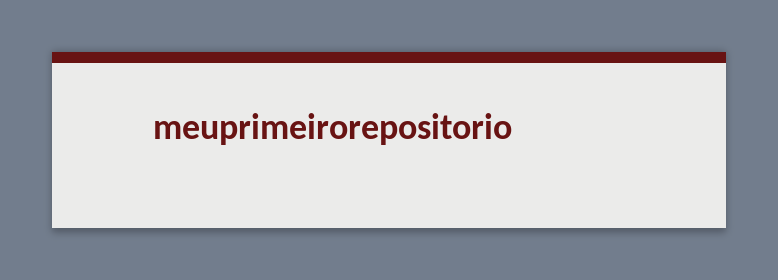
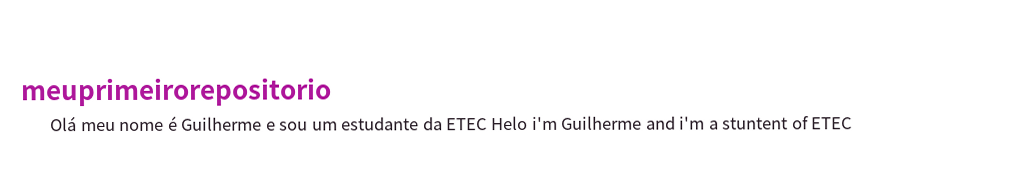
(512, 129) none -> [50,115,854,132] // Olá meu nome é Guilherme e sou um estudante da ETEC Helo i'm Guilherme and i'm a stuntent of ETEC

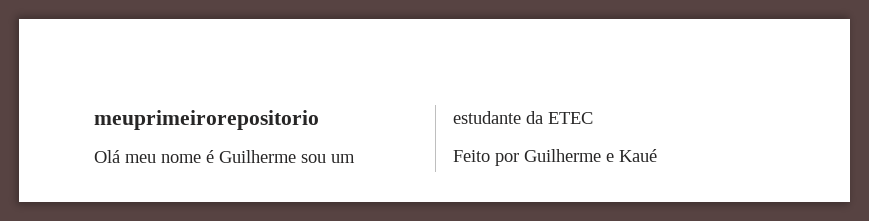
[265,121,276,131] e -> (296, 156) none
[491,115,854,131] Helo i'm Guilherme and i'm a stuntent of ETEC -> [453,149,657,166] // Feito por Guilherme e Kaué

